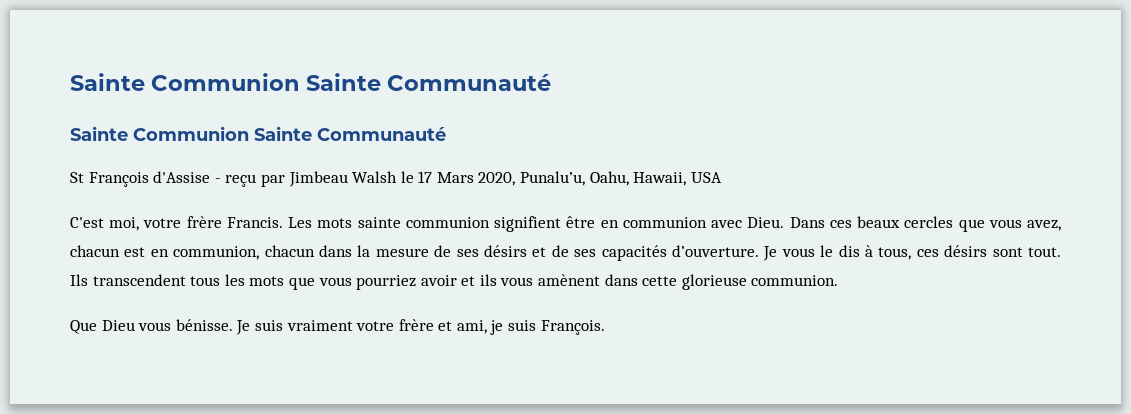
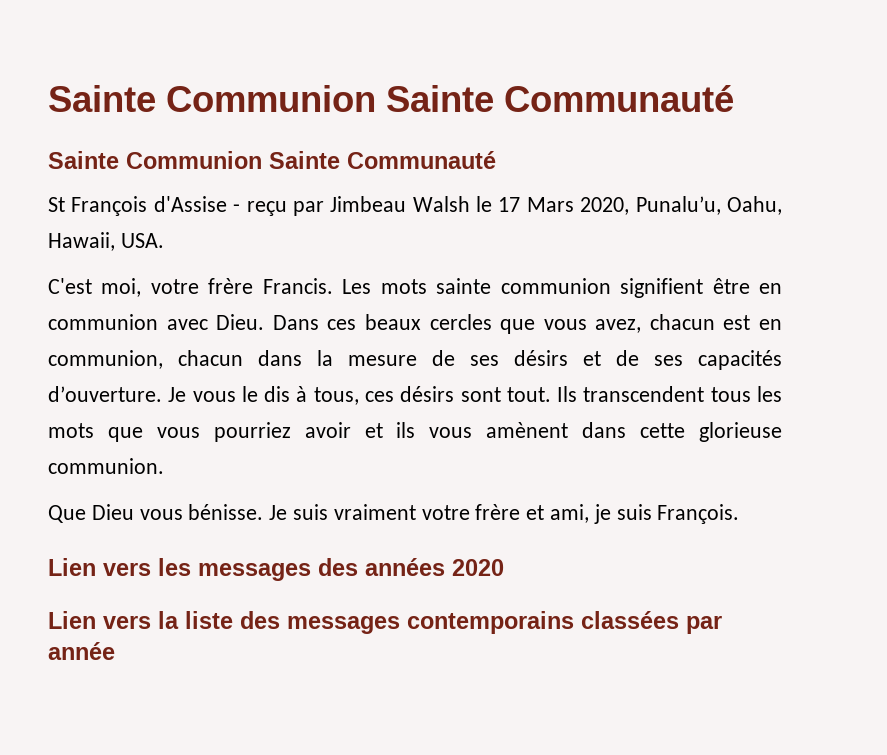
[690,172,722,183] USA -> [120,233,164,248] USA.
(605, 327) none -> [48,558,504,581] [48,611,722,634] [48,642,115,660] // Lien vers les messages des années 2020 // Lien vers la liste des messages contemporains classées par année

